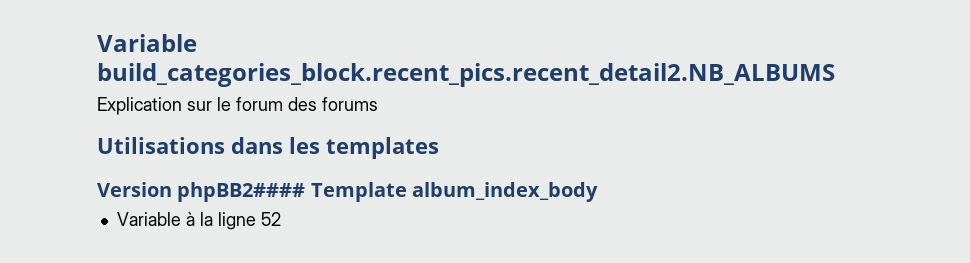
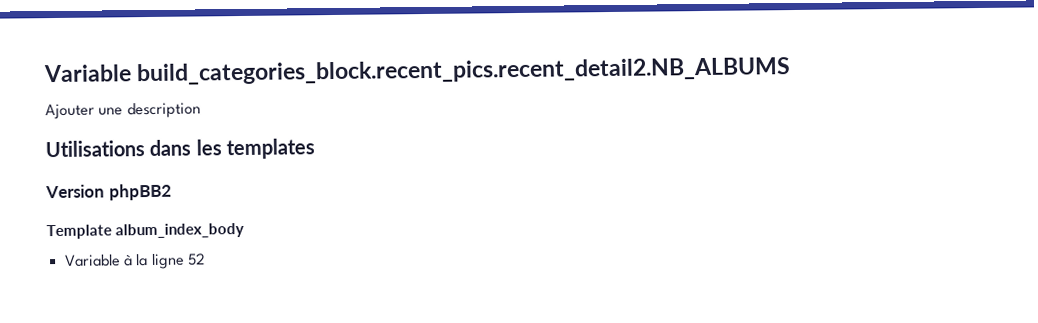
[97,97,378,115] Explication sur le forum des forums -> [45,102,201,120] Ajouter une description
[177,182,306,202] phpBB2#### -> [108,183,172,201] phpBB2 //

